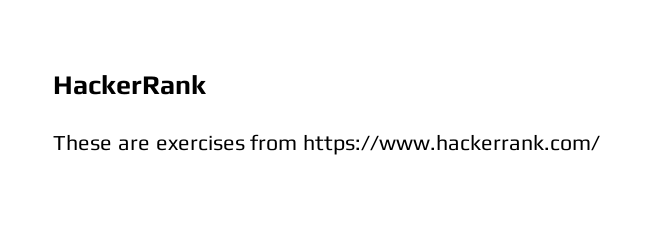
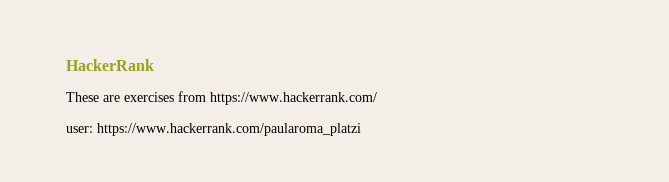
(601, 144) none -> [66,123,361,136] // user: https://www.hackerrank.com/paularoma_platzi

